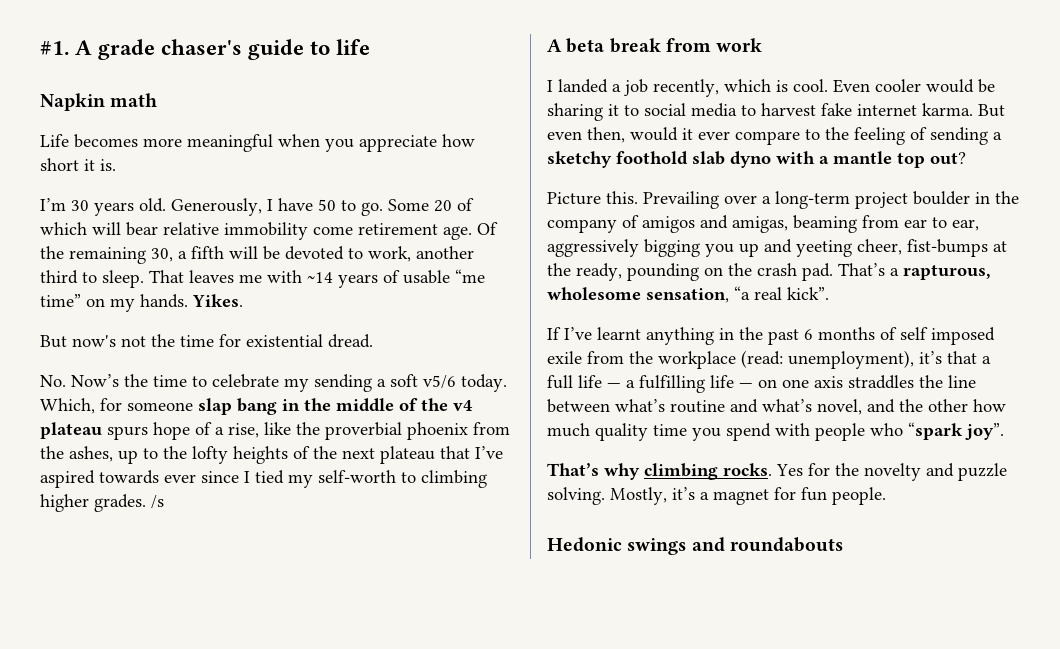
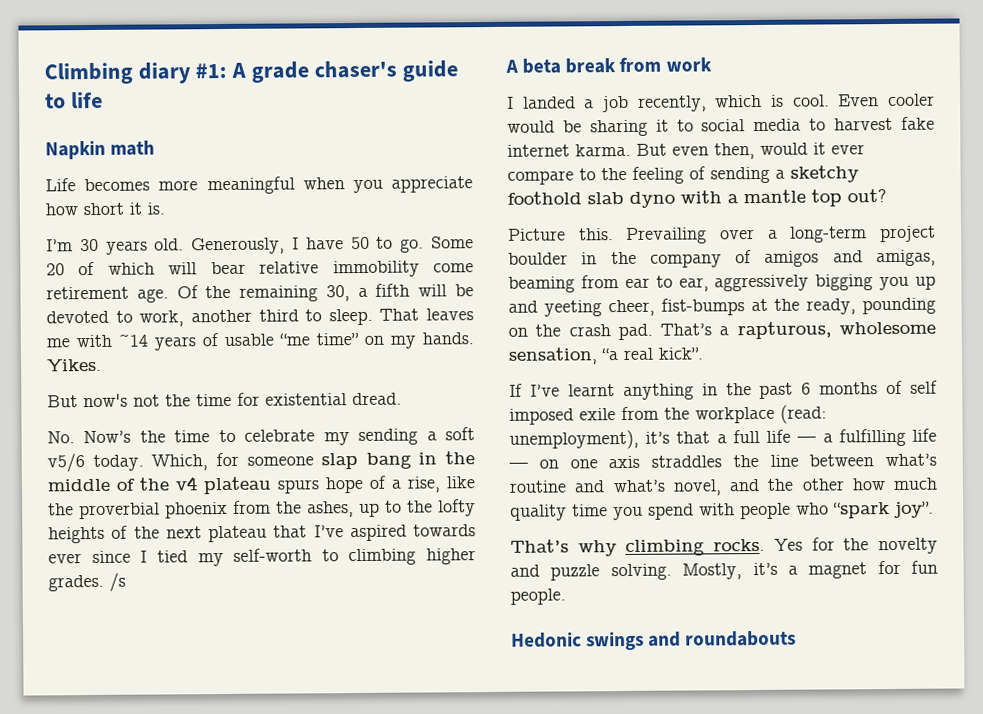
[40,41,69,55] #1. -> [44,62,227,85] Climbing diary #1:

